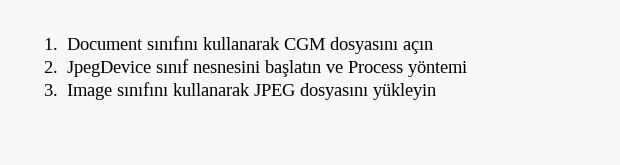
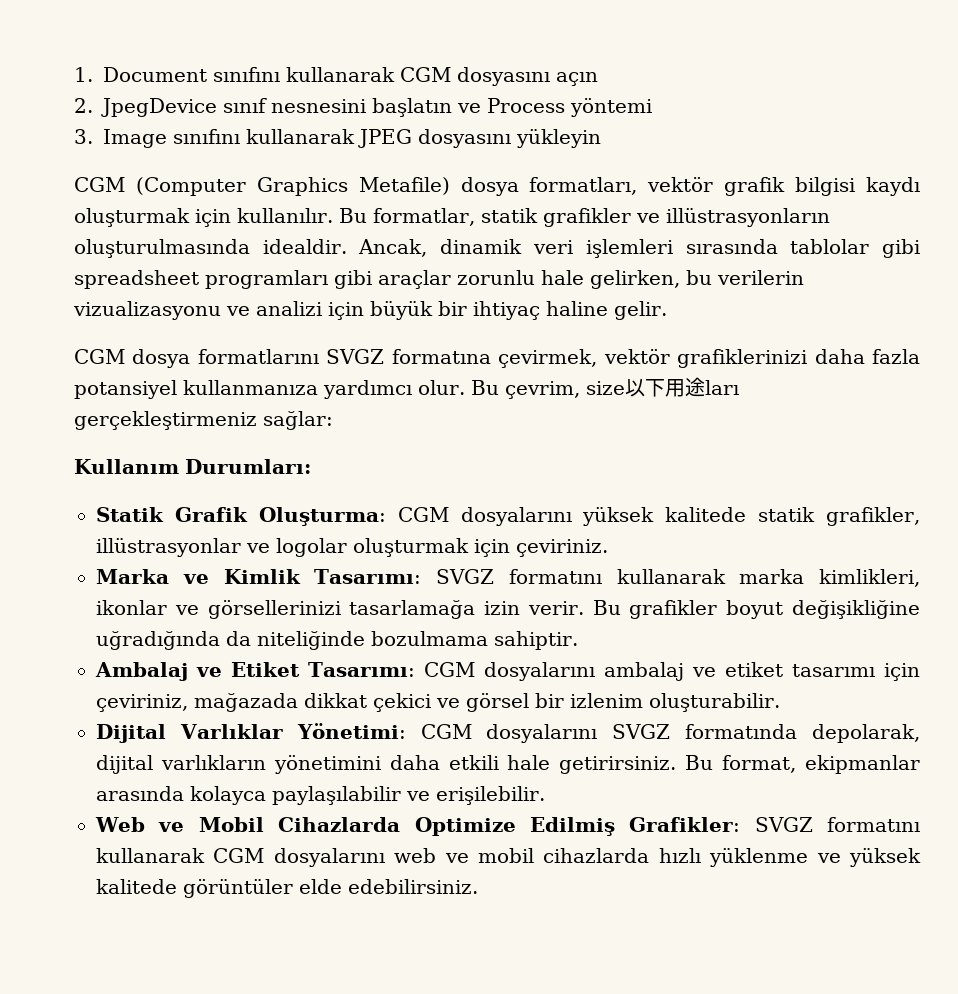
(437, 91) none -> [74,177,921,196] [74,208,830,227] [74,239,920,258] [74,270,804,289] [73,301,667,320] [74,349,921,368] [74,377,739,399] [74,411,333,430] [74,459,311,474] [96,507,921,526] [96,538,608,557] [96,569,920,587] [96,600,920,619] [96,631,578,650] [95,662,920,681] [96,693,780,712] [96,723,920,743] [96,755,921,774] [96,786,545,805] [95,817,920,836] [96,848,921,867] [96,879,478,898] // CGM (Computer Graphics Metafile) dosya formatları, vektör grafik bilgisi kaydı oluşturmak için kullanılır. Bu formatlar, statik grafikler ve illüstrasyonların oluşturulmasında idealdir. Ancak, dinamik veri işlemleri sırasında tablolar gibi spreadsheet programları gibi araçlar zorunlu hale gelirken, bu verilerin vizualizasyonu ve analizi için büyük bir ihtiyaç haline gelir. // CGM dosya formatlarını SVGZ formatına çevirmek, vektör grafiklerinizi daha fazla potansiyel kullanmanıza yardımcı olur. Bu çevrim, size以下用途ları gerçekleştirmeniz sağlar: // Kullanım Durumları: // Statik Grafik Oluşturma: CGM dosyalarını yüksek kalitede statik grafikler, illüstrasyonlar ve logolar oluşturmak için çeviriniz. // Marka ve Kimlik Tasarımı: SVGZ formatını kullanarak marka kimlikleri, ikonlar ve görsellerinizi tasarlamağa izin verir. Bu grafikler boyut değişikliğine uğradığında da niteliğinde bozulmama sahiptir. // Ambalaj ve Etiket Tasarımı: CGM dosyalarını ambalaj ve etiket tasarımı için çeviriniz, mağazada dikkat çekici ve görsel bir izlenim oluşturabilir. // Dijital Varlıklar Yönetimi: CGM dosyalarını SVGZ formatında depolarak, dijital varlıkların yönetimini daha etkili hale getirirsiniz. Bu format, ekipmanlar arasında kolayca paylaşılabilir ve erişilebilir. // Web ve Mobil Cihazlarda Optimize Edilmiş Grafikler: SVGZ formatını kullanarak CGM dosyalarını web ve mobil cihazlarda hızlı yüklenme ve yüksek kalitede görüntüler elde edebilirsiniz.

